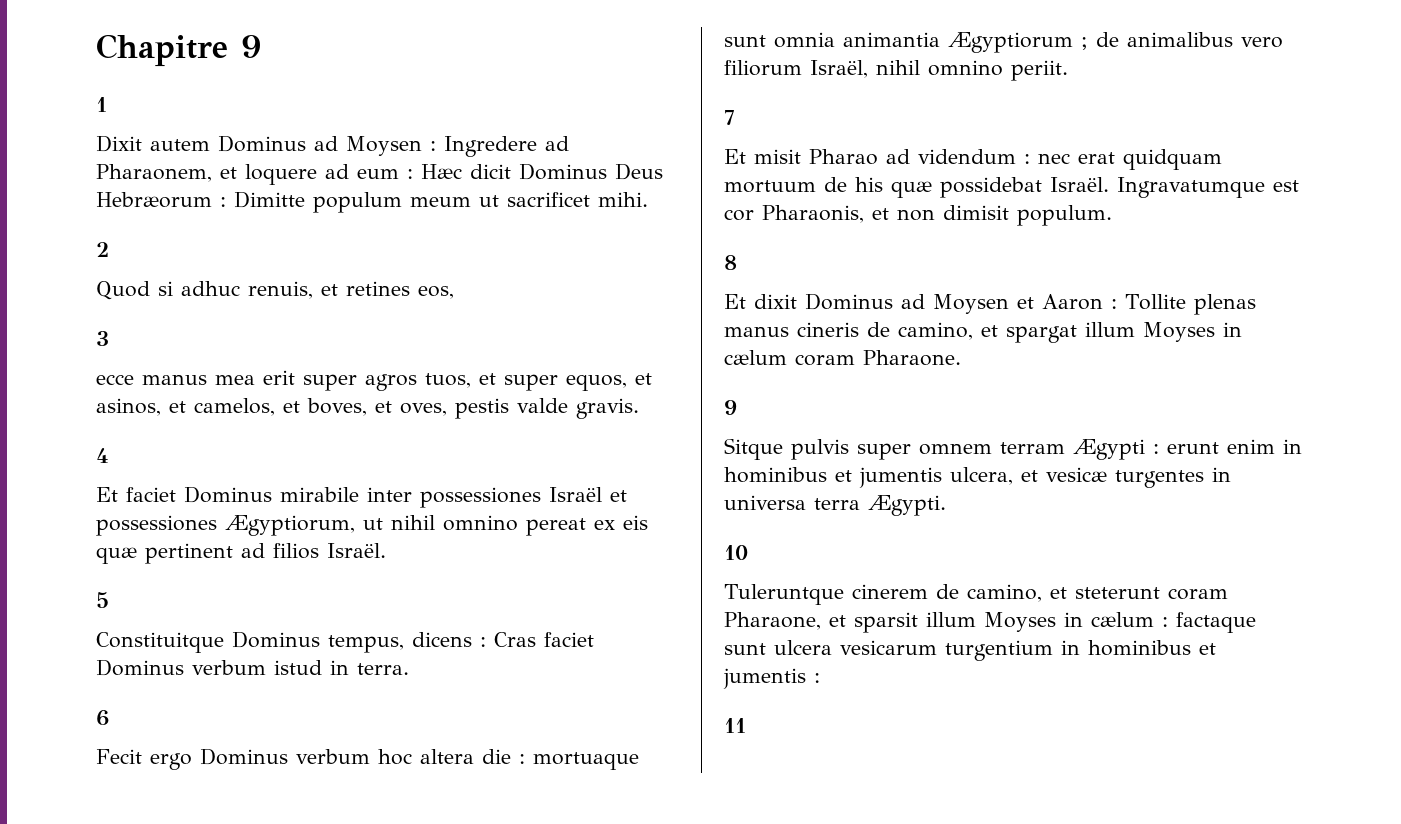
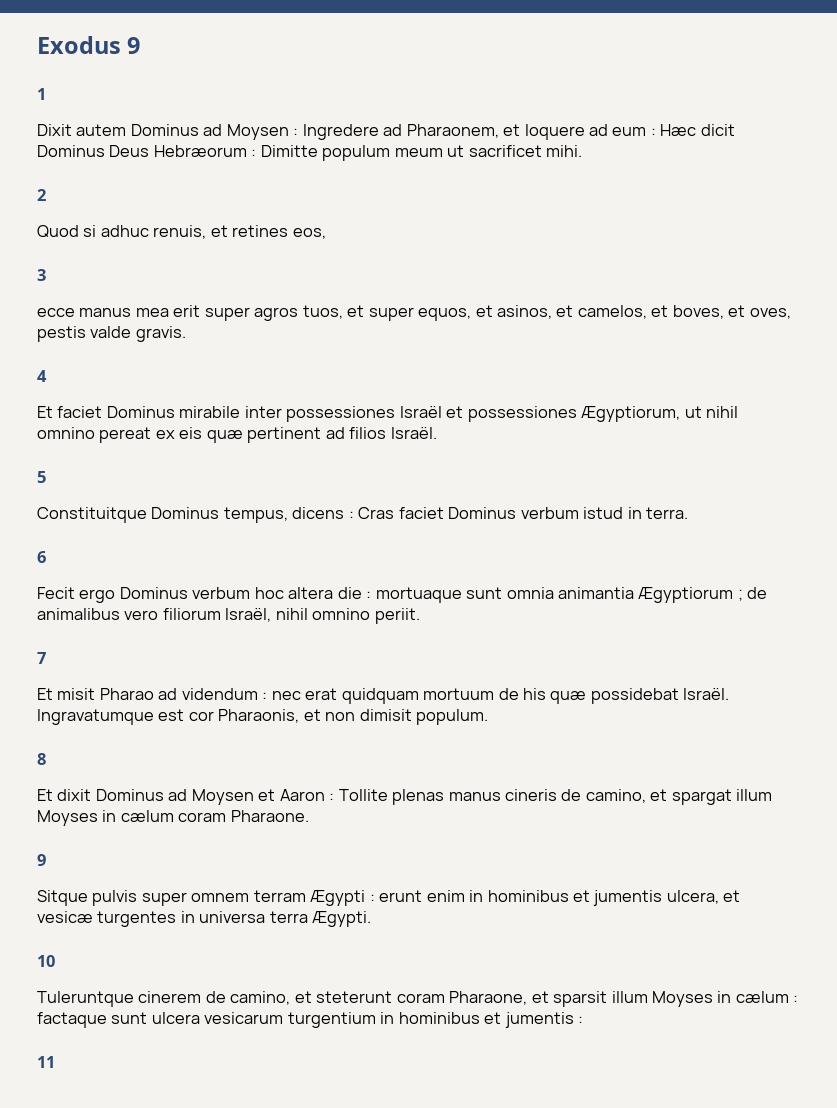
[96,34,228,67] Chapitre -> [37,36,121,54] Exodus

